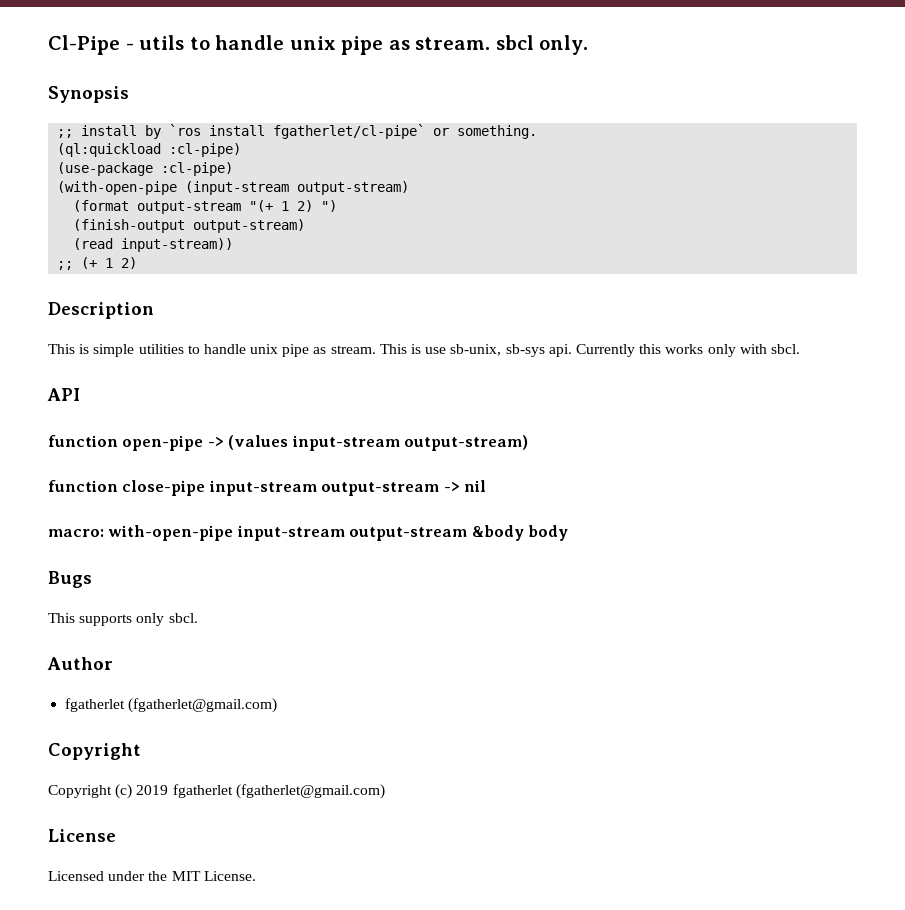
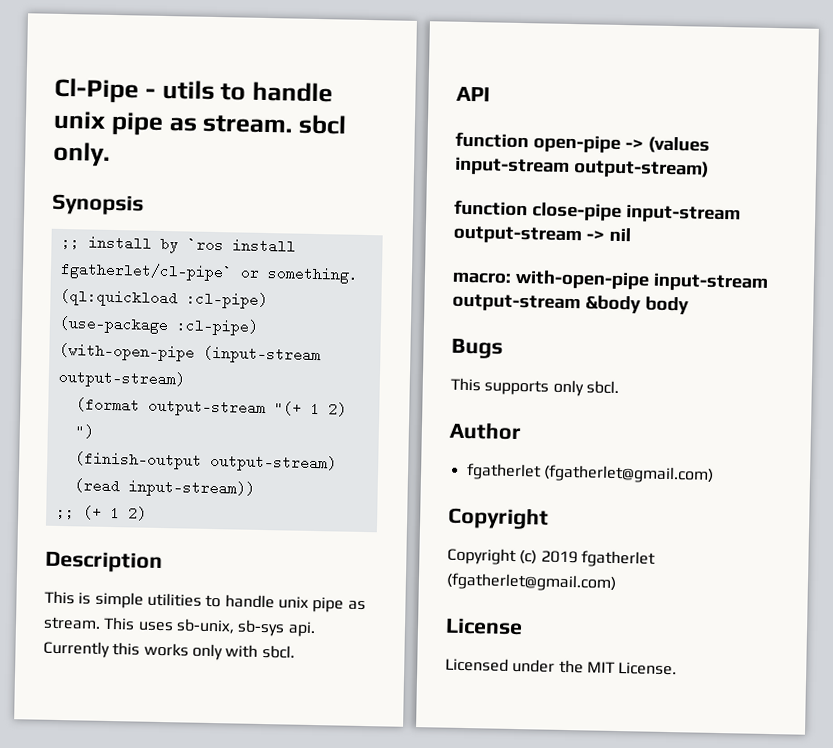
[411,344,447,354] is use -> [137,621,174,632] uses

